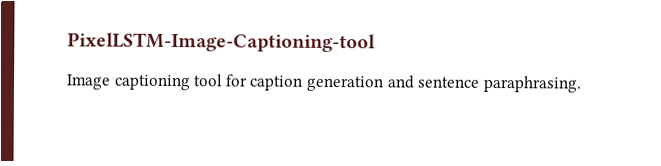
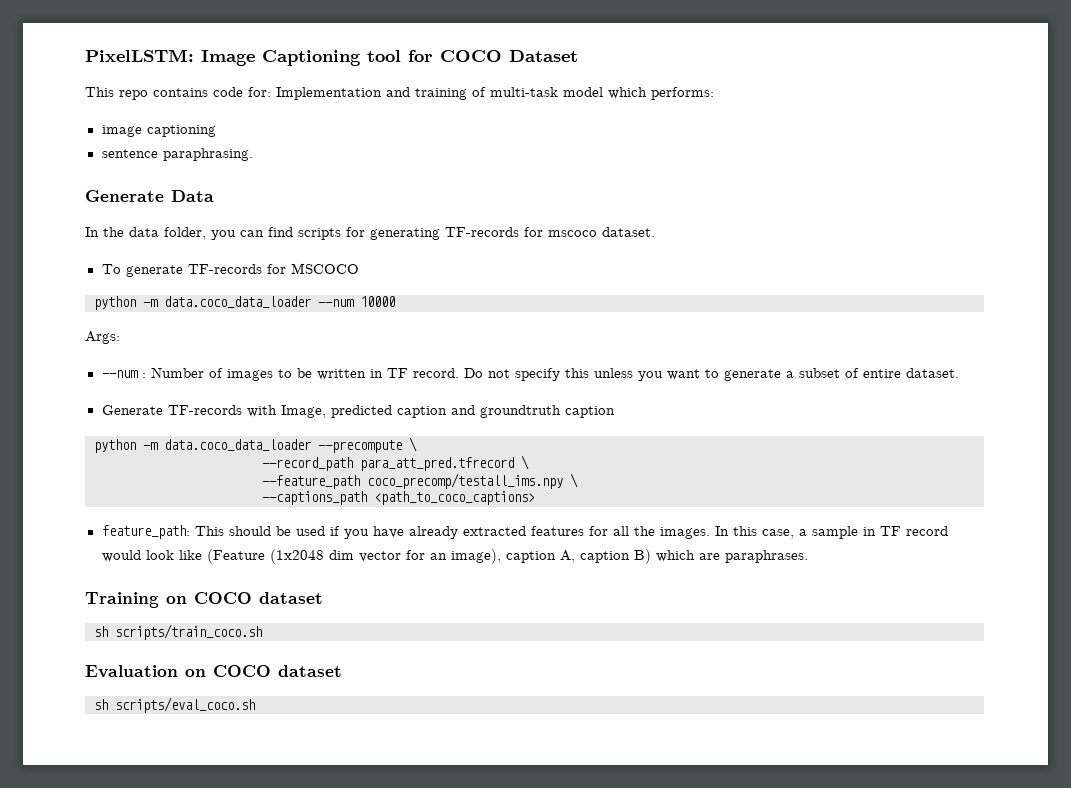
[67,32,376,53] [66,74,582,93] PixelLSTM-Image-Captioning-tool // Image captioning tool for caption generation and sentence paraphrasing. -> [85,49,578,66] [85,87,714,100] [101,125,216,137] [101,148,253,161] [85,190,214,202] [85,227,655,240] [101,263,359,277] [94,296,395,310] [85,331,120,344] [101,367,959,381] [101,405,615,418] [94,437,417,453] [262,455,529,471] [262,473,578,489] [262,491,535,505] [101,525,948,539] [101,549,808,564] [85,592,323,608] [94,624,262,640] [85,665,342,678] [94,697,255,713] PixelLSTM: Image Captioning tool for COCO Dataset // This repo contains code for: Implementation and training of multi-task model which performs: // image captioning // sentence paraphrasing. // Generate Data // In the data folder, you can find scripts for generating TF-records for mscoco dataset. // To generate TF-records for MSCOCO // python -m data.coco_data_loader --num 10000 // Args: // --num : Number of images to be written in TF record. Do not specify this unless you want to generate a subset of entire dataset. // Generate TF-records with Image, predicted caption and groundtruth caption // python -m data.coco_data_loader --precompute \ // --record_path para_att_pred.tfrecord \ // --feature_path coco_precomp/testall_ims.npy \ // --captions_path <path_to_coco_captions> // feature_path: This should be used if you have already extracted features for all the images. In this case, a sample in TF record would look like (Feature (1x2048 dim vector for an image), caption A, caption B) which are paraphrases. // Training on COCO dataset // sh scripts/train_coco.sh // Evaluation on COCO dataset // sh scripts/eval_coco.sh

